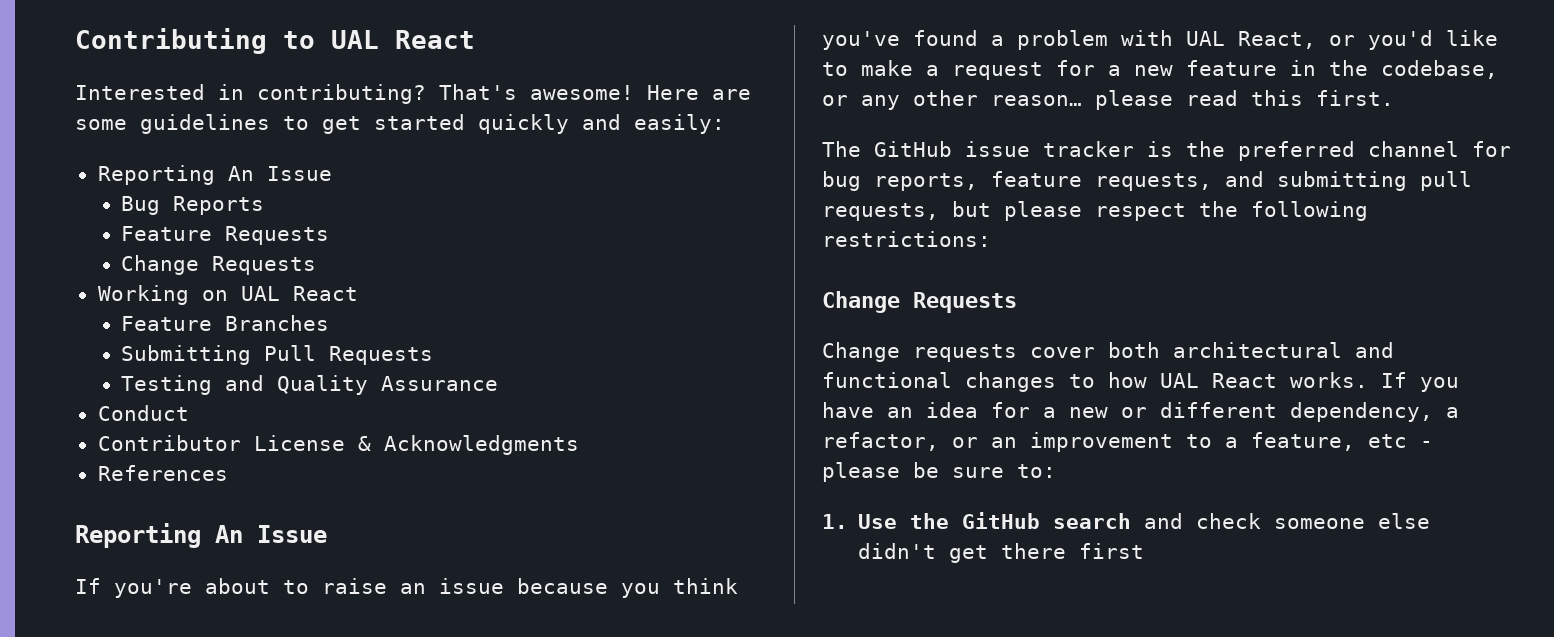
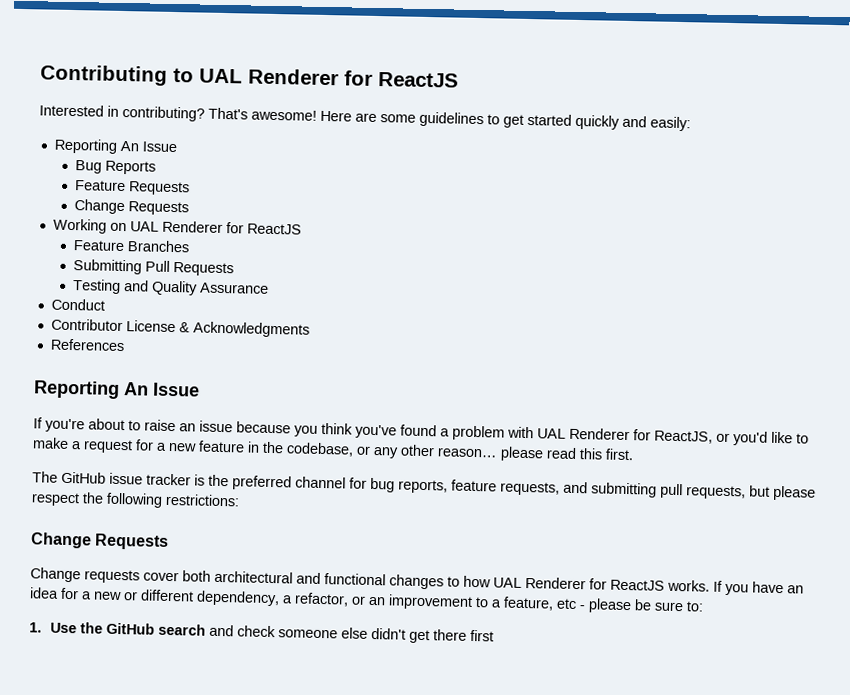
[395,30,475,49] React -> [248,68,459,88] Renderer for ReactJS
[292,286,358,301] React -> [161,220,302,235] Renderer for ReactJS
[1238,31,1316,49] React, -> [569,427,713,444] Renderer for ReactJS,
[1212,373,1277,388] React -> [525,577,665,591] Renderer for ReactJS

